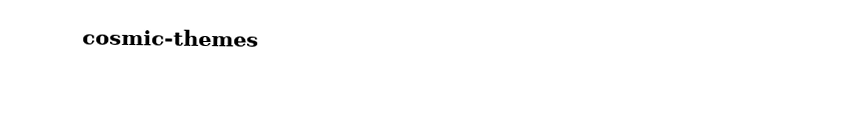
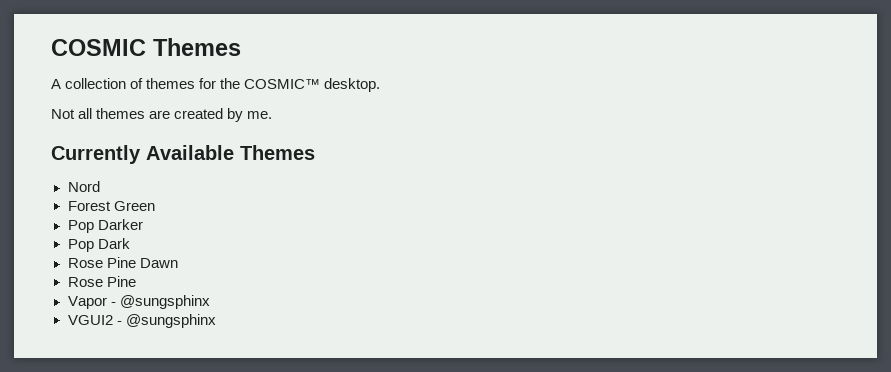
[82,28,259,47] cosmic-themes -> [51,38,241,56] [51,78,381,92] [51,108,273,122] [51,145,315,164] [67,181,100,192] [67,201,155,211] [67,219,143,233] [67,238,130,252] [67,257,178,268] [67,276,136,287] [67,295,210,309] [67,314,216,328] COSMIC Themes // A collection of themes for the COSMIC™ desktop. // Not all themes are created by me. // Currently Available Themes // Nord // Forest Green // Pop Darker // Pop Dark // Rose Pine Dawn // Rose Pine // Vapor - @sungsphinx // VGUI2 - @sungsphinx

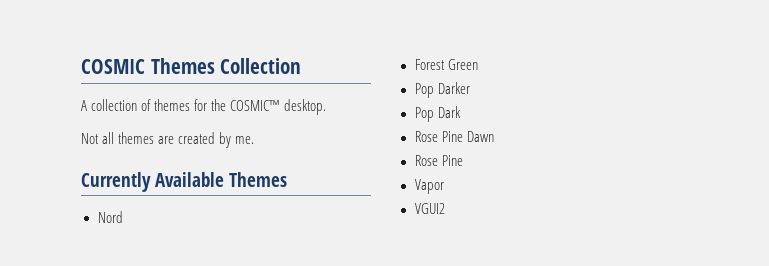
(241, 47) none -> [220,58,302,74] Collection
[110,295,210,309] - @sungsphinx -> (444, 186) none
[116,314,216,328] - @sungsphinx -> (445, 208) none

